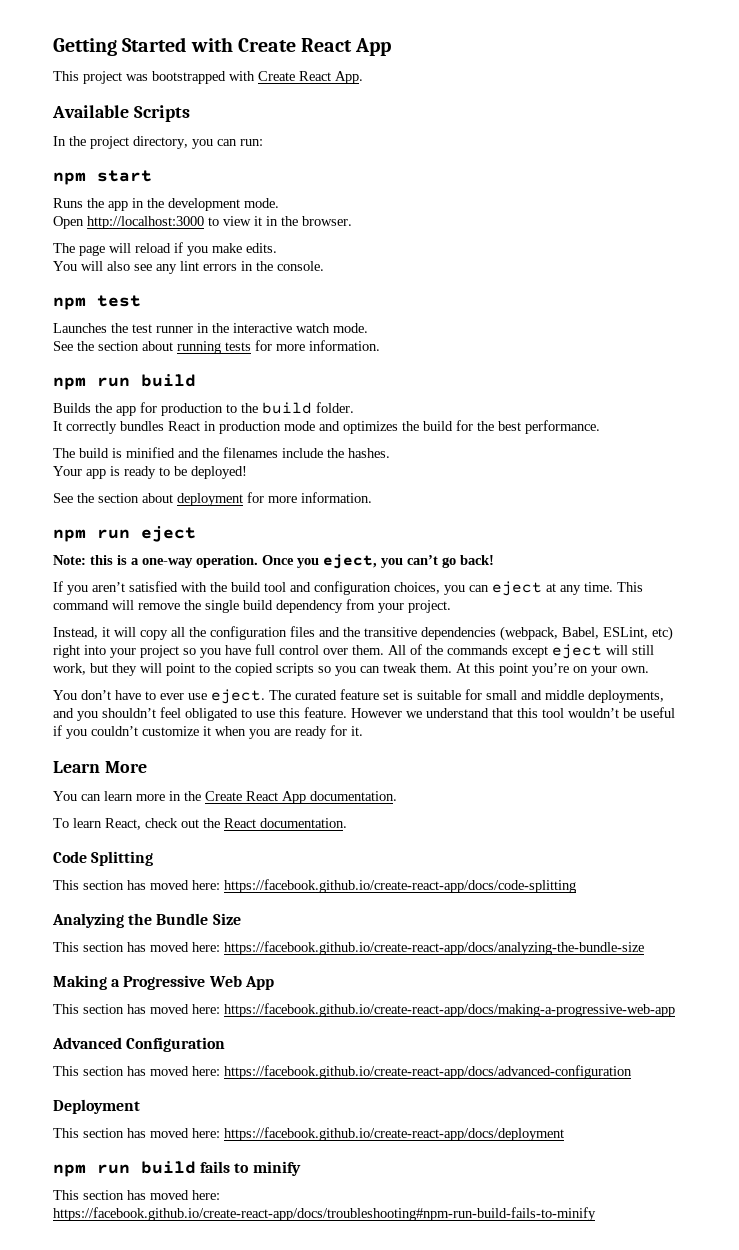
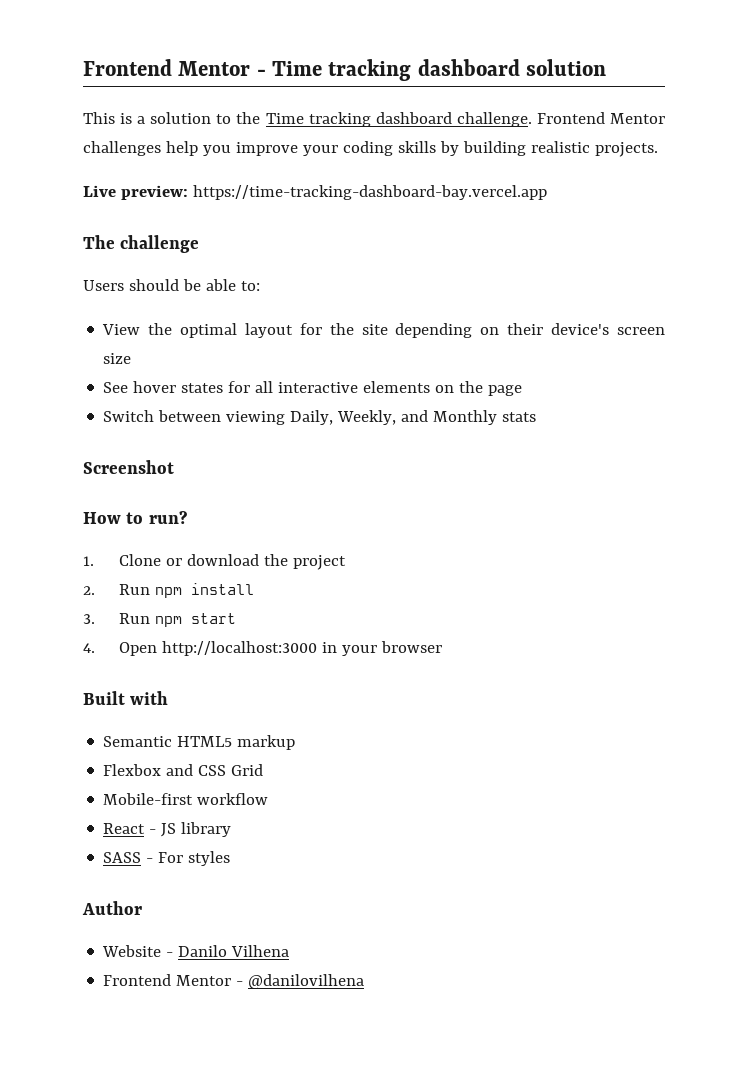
[53,37,392,56] [53,71,363,84] [52,105,190,122] [53,136,263,149] [53,170,152,185] [53,198,279,211] [53,216,352,229] [53,242,277,256] [53,261,324,274] [53,295,141,310] [53,323,368,333] [53,340,380,354] [53,374,196,390] [53,402,354,416] [53,420,600,434] [53,447,390,458] [53,466,247,479] [53,492,372,506] [53,526,196,542] [53,554,494,569] [53,581,643,596] [53,599,451,613] [53,626,673,641] [53,644,654,659] [53,663,649,676] [53,689,664,704] [53,707,675,721] [53,725,363,739] [53,761,147,773] [53,791,397,804] [53,818,347,830] [53,851,154,866] [53,879,576,893] [52,913,241,928] [53,941,644,955] [53,975,274,990] [53,1003,675,1017] [52,1037,226,1052] [53,1065,632,1079] [53,1099,140,1114] [53,1127,564,1141] [53,1161,301,1177] [53,1190,220,1200] [53,1207,596,1221] Getting Started with Create React App // This project was bootstrapped with Create React App. // Available Scripts // In the project directory, you can run: // npm start // Runs the app in the development mode. // Open http://localhost:3000 to view it in the browser. // The page will reload if you make edits. // You will also see any lint errors in the console. // npm test // Launches the test runner in the interactive watch mode. // See the section about running tests for more information. // npm run build // Builds the app for production to the build folder. // It correctly bundles React in production mode and optimizes the build for the best performance. // The build is minified and the filenames include the hashes. // Your app is ready to be deployed! // See the section about deployment for more information. // npm run eject // Note: this is a one-way operation. Once you eject, you can’t go back! // If you aren’t satisfied with the build tool and configuration choices, you can eject at any time. This command will remove the single build dependency from your project. // Instead, it will copy all the configuration files and the transitive dependencies (webpack, Babel, ESLint, etc) right into your project so you have full control over them. All of the commands except eject will still work, but they will point to the copied scripts so you can tweak them. At this point you’re on your own. // You don’t have to ever use eject. The curated feature set is suitable for small and middle deployments, and you shouldn’t feel obligated to use this feature. However we understand that this tool wouldn’t be useful if you couldn’t customize it when you are ready for it. // Learn More // You can learn more in the Create React App documentation. // To learn React, check out the React documentation. // Code Splitting // This section has moved here: https://facebook.github.io/create-react-app/docs/code-splitting // Analyzing the Bundle Size // This section has moved here: https://facebook.github.io/create-react-app/docs/analyzing-the-bundle-size // Making a Progressive Web App // This section has moved here: https://facebook.github.io/create-react-app/docs/making-a-progressive-web-app // Advanced Configuration // This section has moved here: https://facebook.github.io/create-react-app/docs/advanced-configuration // Deployment // This section has moved here: https://facebook.github.io/create-react-app/docs/deployment // npm run build fails to minify // This section has moved here: https://facebook.github.io/create-react-app/docs/troubleshooting#npm-run-build-fails-to-minify -> [83,59,607,81] [83,112,665,127] [83,141,658,157] [83,185,547,200] [83,235,200,253] [83,279,260,291] [102,323,665,338] [103,353,132,364] [103,381,523,396] [103,410,537,425] [83,460,174,474] [83,511,187,524] [83,554,346,570] [83,583,254,598] [83,613,236,627] [83,641,442,656] [83,691,169,705] [103,735,296,750] [103,764,264,776] [103,793,269,805] [103,822,232,837] [103,851,231,866] [82,901,142,915] [102,945,290,957] [103,974,365,989] Frontend Mentor - Time tracking dashboard solution // This is a solution to the Time tracking dashboard challenge. Frontend Mentor challenges help you improve your coding skills by building realistic projects. // Live preview: https://time-tracking-dashboard-bay.vercel.app // The challenge // Users should be able to: // View the optimal layout for the site depending on their device's screen size // See hover states for all interactive elements on the page // Switch between viewing Daily, Weekly, and Monthly stats // Screenshot // How to run? // 1. Clone or download the project // 2. Run npm install // 3. Run npm start // 4. Open http://localhost:3000 in your browser // Built with // Semantic HTML5 markup // Flexbox and CSS Grid // Mobile-first workflow // React - JS library // SASS - For styles // Author // Website - Danilo Vilhena // Frontend Mentor - @danilovilhena

